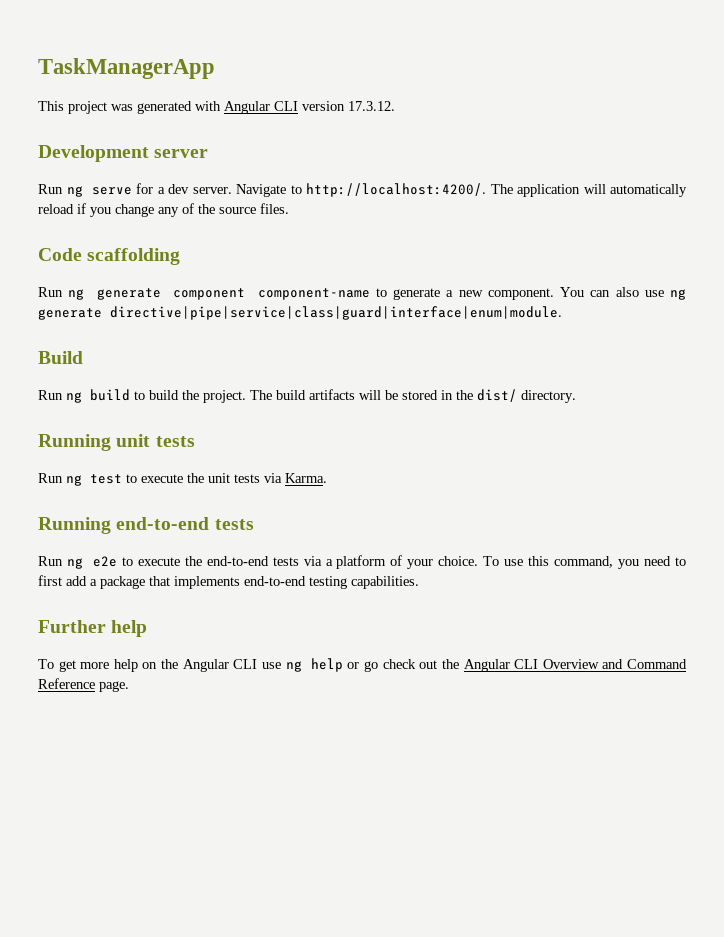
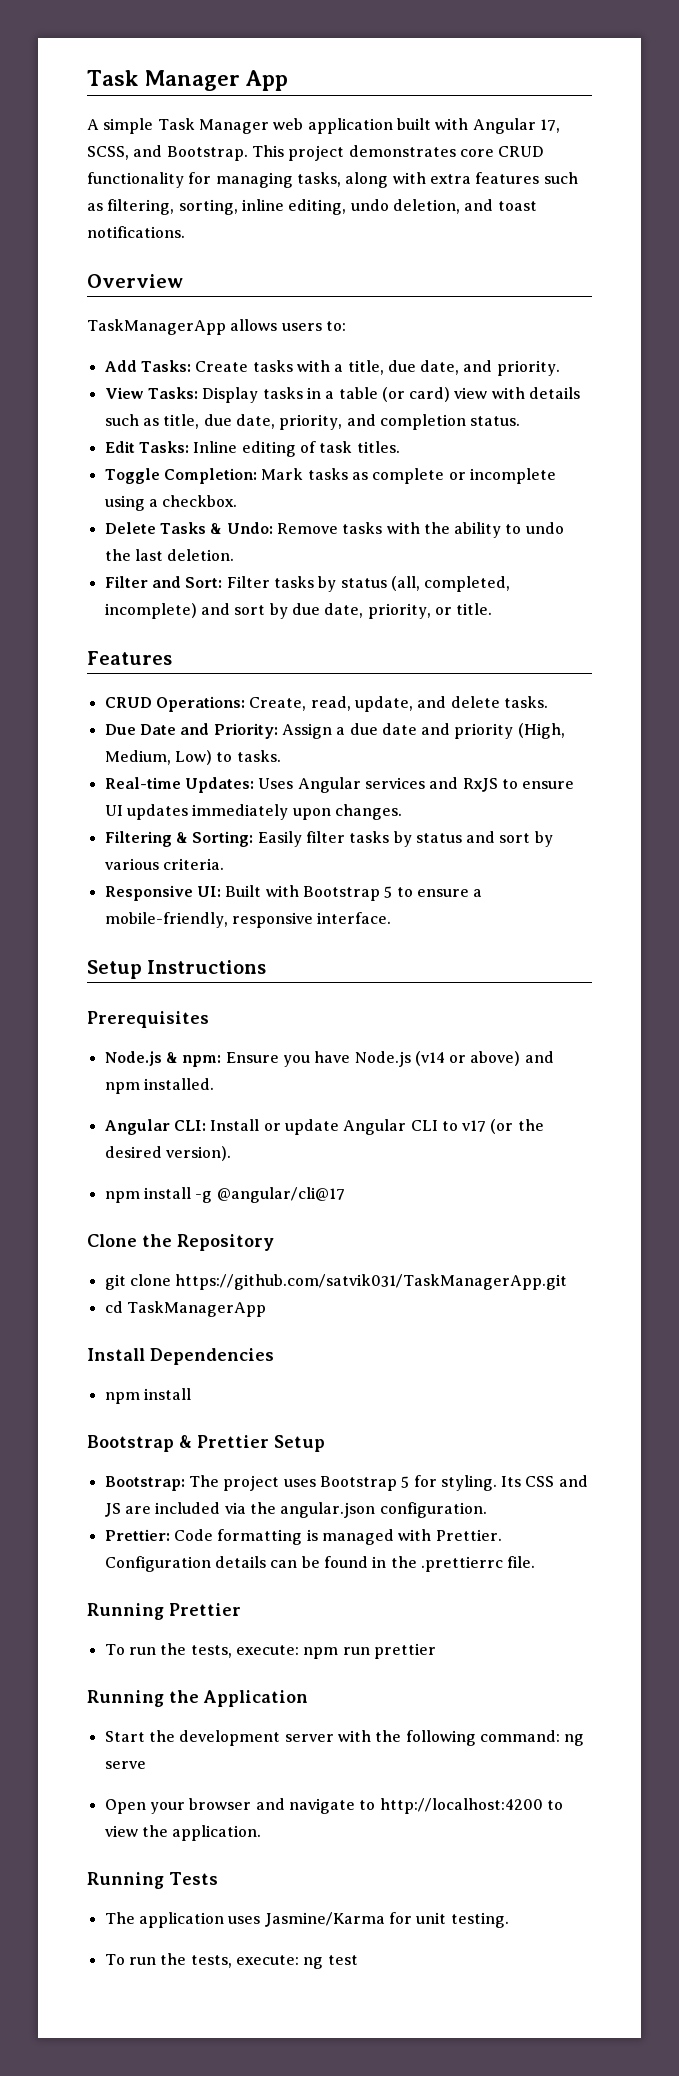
[38,58,215,79] [38,101,395,114] [38,145,209,162] [38,183,687,197] [38,203,289,217] [38,248,181,265] [38,287,687,300] [38,306,562,320] [38,351,83,364] [38,389,576,403] [38,434,195,451] [38,473,327,486] [38,517,254,534] [38,555,687,569] [38,575,419,589] [38,620,148,637] [38,658,687,672] [38,678,129,692] TaskManagerApp // This project was generated with Angular CLI version 17.3.12. // Development server // Run ng serve for a dev server. Navigate to http://localhost:4200/. The application will automatically reload if you change any of the source files. // Code scaffolding // Run ng generate component component-name to generate a new component. You can also use ng generate directive|pipe|service|class|guard|interface|enum|module. // Build // Run ng build to build the project. The build artifacts will be stored in the dist/ directory. // Running unit tests // Run ng test to execute the unit tests via Karma. // Running end-to-end tests // Run ng e2e to execute the end-to-end tests via a platform of your choice. To use this command, you need to first add a package that implements end-to-end testing capabilities. // Further help // To get more help on the Angular CLI use ng help or go check out the Angular CLI Overview and Command Reference page. -> [87,70,289,91] [87,118,560,134] [87,145,545,161] [87,172,578,188] [87,199,537,215] [87,226,185,238] [87,274,183,288] [87,319,346,335] [104,360,560,376] [104,387,581,403] [104,414,521,430] [104,441,400,457] [104,468,556,484] [104,495,238,511] [104,522,564,538] [104,549,235,561] [104,576,511,592] [104,603,493,619] [87,651,172,665] [104,696,548,712] [104,723,565,739] [104,750,281,765] [104,777,575,793] [104,804,402,820] [104,831,553,847] [104,858,224,870] [104,885,483,901] [104,912,392,928] [87,960,267,979] [87,1011,209,1028] [104,1051,554,1067] [104,1078,214,1094] [104,1119,544,1135] [104,1146,231,1161] [104,1187,345,1203] [87,1234,274,1251] [104,1274,568,1290] [104,1301,266,1317] [87,1348,274,1365] [104,1388,191,1404] [87,1435,325,1452] [104,1475,588,1491] [104,1502,487,1518] [104,1529,502,1545] [104,1556,536,1572] [87,1603,241,1620] [104,1643,436,1659] [87,1690,308,1707] [104,1730,585,1746] [104,1761,146,1769] [104,1798,563,1814] [104,1825,262,1841] [87,1872,218,1889] [104,1912,509,1928] [104,1953,358,1969] Task Manager App // A simple Task Manager web application built with Angular 17, SCSS, and Bootstrap. This project demonstrates core CRUD functionality for managing tasks, along with extra features such as filtering, sorting, inline editing, undo deletion, and toast notifications. // Overview // TaskManagerApp allows users to: // Add Tasks: Create tasks with a title, due date, and priority. // View Tasks: Display tasks in a table (or card) view with details such as title, due date, priority, and completion status. // Edit Tasks: Inline editing of task titles. // Toggle Completion: Mark tasks as complete or incomplete using a checkbox. // Delete Tasks & Undo: Remove tasks with the ability to undo the last deletion. // Filter and Sort: Filter tasks by status (all, completed, incomplete) and sort by due date, priority, or title. // Features // CRUD Operations: Create, read, update, and delete tasks. // Due Date and Priority: Assign a due date and priority (High, Medium, Low) to tasks. // Real-time Updates: Uses Angular services and RxJS to ensure UI updates immediately upon changes. // Filtering & Sorting: Easily filter tasks by status and sort by various criteria. // Responsive UI: Built with Bootstrap 5 to ensure a mobile-friendly, responsive interface. // Setup Instructions // Prerequisites // Node.js & npm: Ensure you have Node.js (v14 or above) and npm installed. // Angular CLI: Install or update Angular CLI to v17 (or the desired version). // npm install -g @angular/cli@17 // Clone the Repository // git clone https://github.com/satvik031/TaskManagerApp.git // cd TaskManagerApp // Install Dependencies // npm install // Bootstrap & Prettier Setup // Bootstrap: The project uses Bootstrap 5 for styling. Its CSS and JS are included via the angular.json configuration. // Prettier: Code formatting is managed with Prettier. Configuration details can be found in the .prettierrc file. // Running Prettier // To run the tests, execute: npm run prettier // Running the Application // Start the development server with the following command: ng serve // Open your browser and navigate to http://localhost:4200 to view the application. // Running Tests // The application uses Jasmine/Karma for unit testing. // To run the tests, execute: ng test

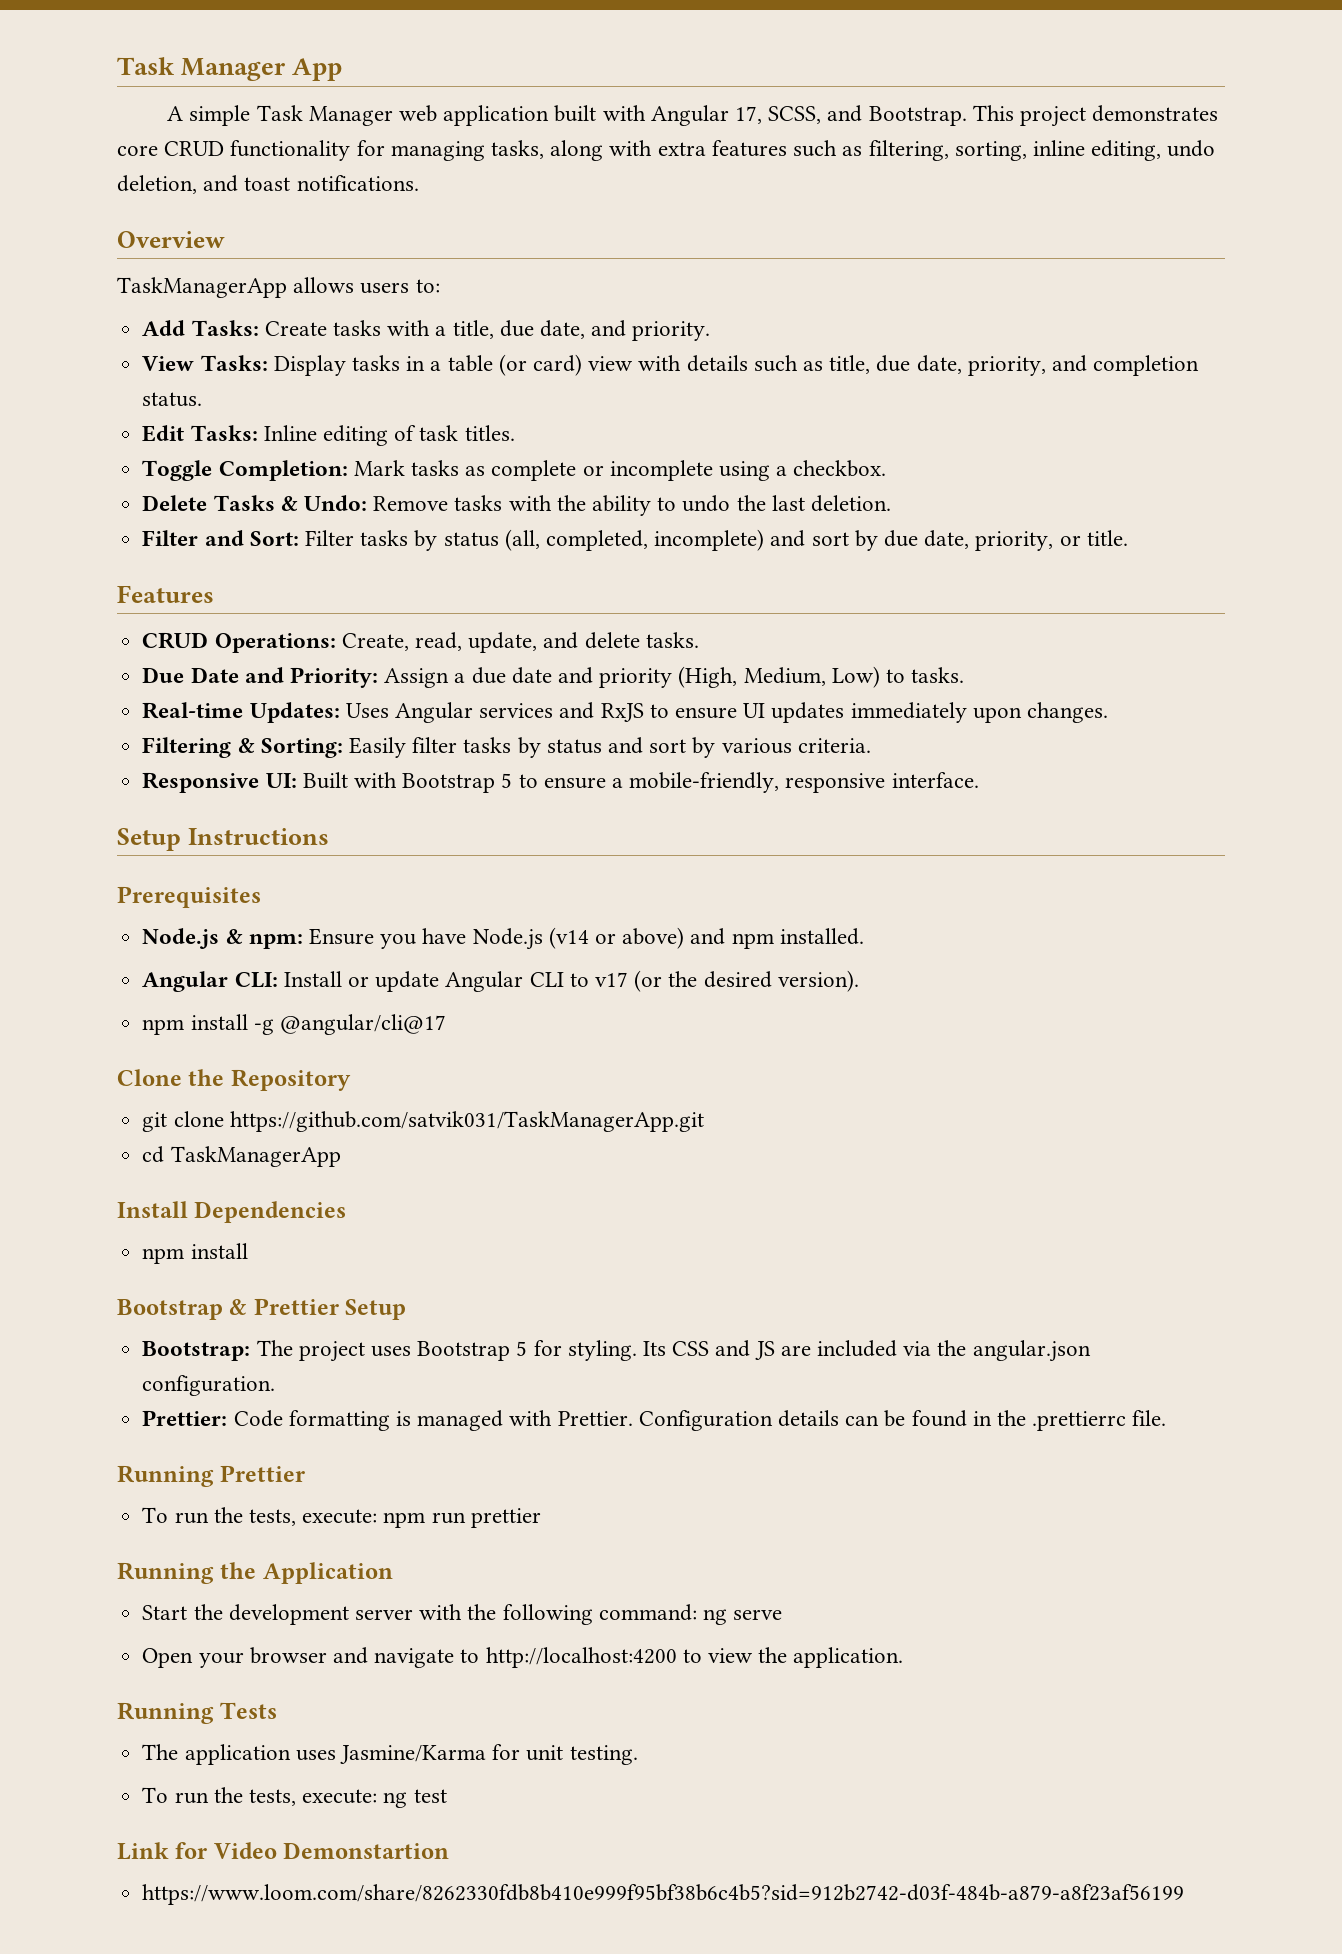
(358, 1960) none -> [117,1842,450,1860] [142,1884,1185,1905] // Link for Video Demonstartion // https://www.loom.com/share/8262330fdb8b410e999f95bf38b6c4b5?sid=912b2742-d03f-484b-a879-a8f23af56199

